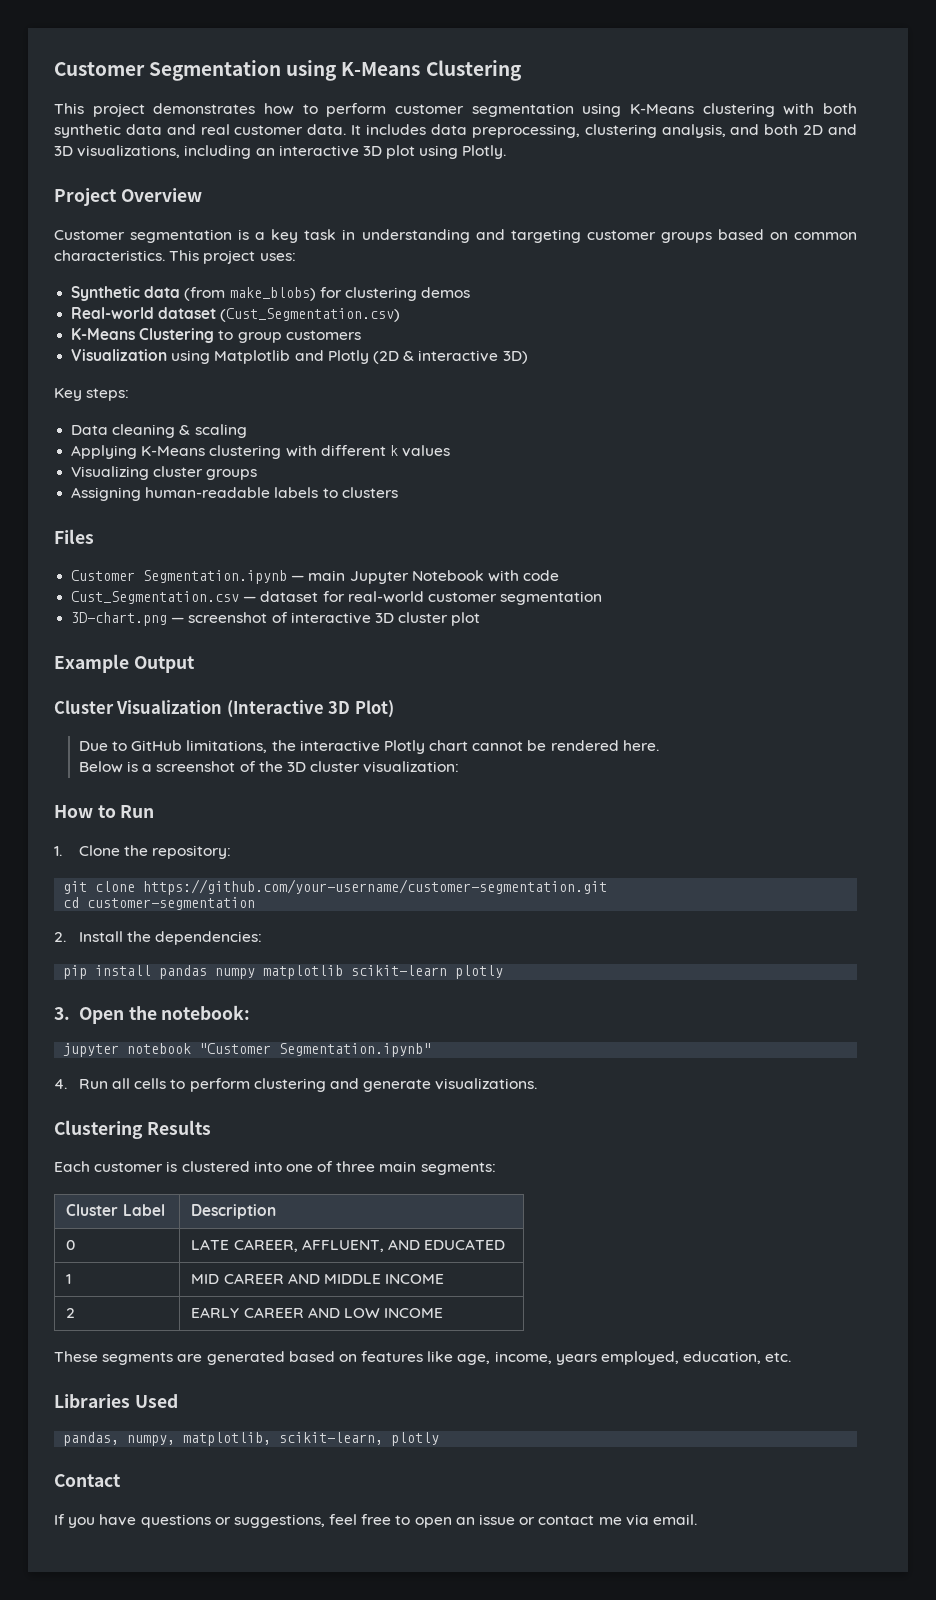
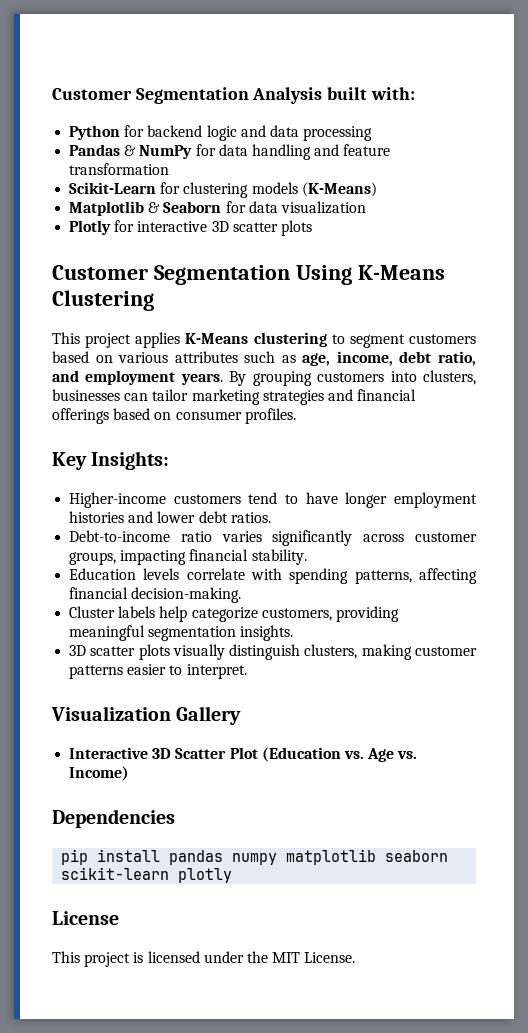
[54,60,522,81] [54,103,857,117] [54,124,858,138] [54,145,507,159] [54,188,202,206] [54,229,857,243] [54,250,296,264] [71,286,471,301] [71,307,401,322] [71,328,361,343] [71,349,528,364] [54,388,130,401] [71,424,247,438] [71,445,451,459] [71,466,258,480] [71,487,398,501] [54,529,94,544] [71,570,560,584] [71,591,603,605] [71,612,481,626] [54,654,195,673] [54,700,394,718] [78,740,659,754] [78,761,460,773] [54,805,155,818] [54,845,232,859] [63,879,608,895] [63,897,256,910] [54,931,263,945] Customer Segmentation using K-Means Clustering // This project demonstrates how to perform customer segmentation using K-Means clustering with both synthetic data and real customer data. It includes data preprocessing, clustering analysis, and both 2D and 3D visualizations, including an interactive 3D plot using Plotly. // Project Overview // Customer segmentation is a key task in understanding and targeting customer groups based on common characteristics. This project uses: // Synthetic data (from make_blobs) for clustering demos // Real-world dataset (Cust_Segmentation.csv) // K-Means Clustering to group customers // Visualization using Matplotlib and Plotly (2D & interactive 3D) // Key steps: // Data cleaning & scaling // Applying K-Means clustering with different k values // Visualizing cluster groups // Assigning human-readable labels to clusters // Files // Customer Segmentation.ipynb — main Jupyter Notebook with code // Cust_Segmentation.csv — dataset for real-world customer segmentation // 3D-chart.png — screenshot of interactive 3D cluster plot // Example Output // Cluster Visualization (Interactive 3D Plot) // Due to GitHub limitations, the interactive Plotly chart cannot be rendered here. // Below is a screenshot of the 3D cluster visualization: // How to Run // 1. Clone the repository: // git clone https://github.com/your-username/customer-segmentation.git // cd customer-segmentation // 2. Install the dependencies: -> [52,87,415,104] [69,125,373,141] [69,144,391,160] [69,163,170,175] [69,182,377,198] [69,201,366,216] [69,220,312,236] [52,265,445,285] [52,290,154,311] [52,332,477,348] [52,351,476,366] [52,370,476,386] [52,389,417,405] [52,408,296,424] [52,451,170,470] [69,492,477,508] [69,511,271,523] [69,530,477,546] [69,549,307,565] [69,568,477,584] [69,587,242,603] [69,606,399,622] [69,625,294,641] [69,644,477,660] [69,664,247,679] [51,706,242,725] [69,747,418,762] [69,766,130,781] [52,809,175,828] Customer Segmentation Analysis built with: // Python for backend logic and data processing // Pandas & NumPy for data handling and feature transformation // Scikit-Learn for clustering models (K-Means) // Matplotlib & Seaborn for data visualization // Plotly for interactive 3D scatter plots // Customer Segmentation Using K-Means Clustering // This project applies K-Means clustering to segment customers based on various attributes such as age, income, debt ratio, and employment years. By grouping customers into clusters, businesses can tailor marketing strategies and financial offerings based on consumer profiles. // Key Insights: // Higher-income customers tend to have longer employment histories and lower debt ratios. // Debt-to-income ratio varies significantly across customer groups, impacting financial stability. // Education levels correlate with spending patterns, affecting financial decision-making. // Cluster labels help categorize customers, providing meaningful segmentation insights. // 3D scatter plots visually distinguish clusters, making customer patterns easier to interpret. // Visualization Gallery // Interactive 3D Scatter Plot (Education vs. Age vs. Income) // Dependencies
(344, 972) none -> [385,850,449,862] seaborn
[54,1005,251,1024] [63,1043,432,1057] [54,1078,538,1092] [54,1120,211,1139] [54,1161,496,1175] [66,1204,165,1216] [191,1204,277,1219] [66,1240,76,1250] [191,1239,506,1252] [66,1274,72,1284] [191,1273,445,1284] [66,1308,76,1318] [191,1307,444,1318] [54,1351,792,1365] [54,1394,178,1408] [63,1432,440,1446] [54,1474,121,1487] [54,1514,697,1528] 3. Open the notebook: // jupyter notebook "Customer Segmentation.ipynb" // 4. Run all cells to perform clustering and generate visualizations. // Clustering Results // Each customer is clustered into one of three main segments: // Cluster Label | Description // 0 | LATE CAREER, AFFLUENT, AND EDUCATED // 1 | MID CAREER AND MIDDLE INCOME // 2 | EARLY CAREER AND LOW INCOME // These segments are generated based on features like age, income, years employed, education, etc. // Libraries Used // pandas, numpy, matplotlib, scikit-learn, plotly // Contact // If you have questions or suggestions, feel free to open an issue or contact me via email. -> [52,911,119,925] [52,951,356,967] License // This project is licensed under the MIT License.

